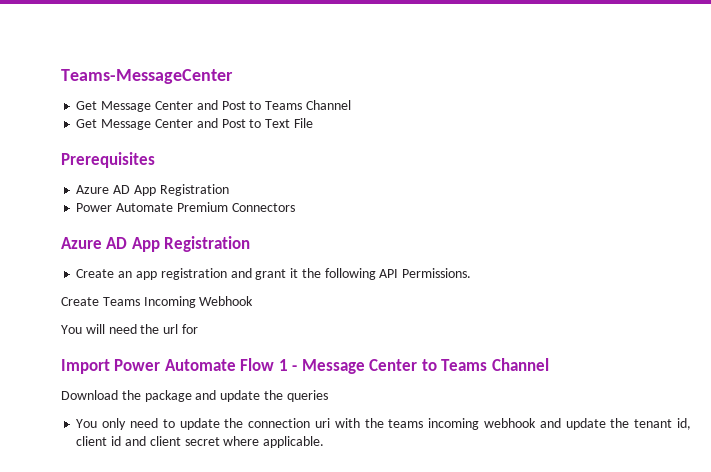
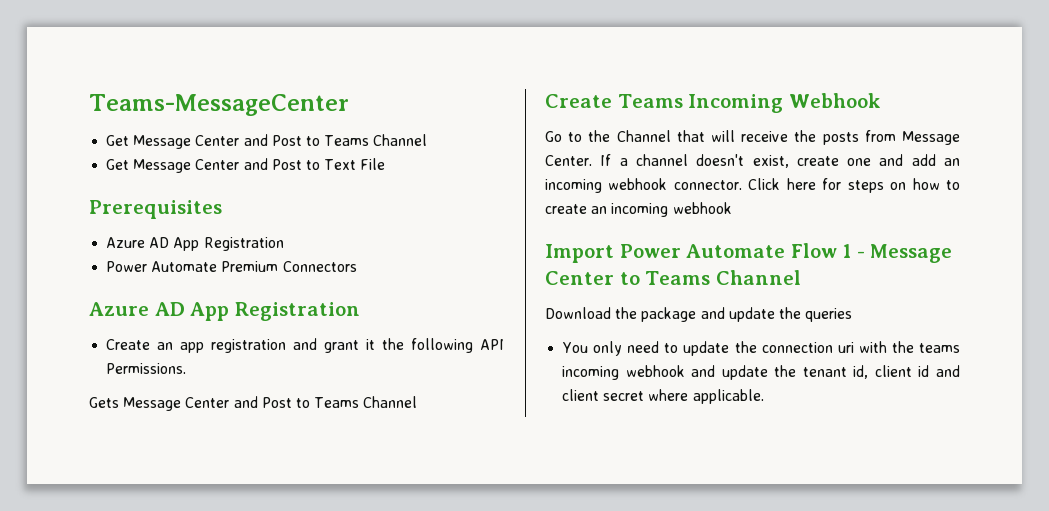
[61,296,254,308] [61,324,198,334] Create Teams Incoming Webhook // You will need the url for -> [89,396,418,411] [545,93,881,113] [545,130,960,145] [545,154,960,168] [545,178,960,193] [545,202,732,217] Gets Message Center and Post to Teams Channel // Create Teams Incoming Webhook // Go to the Channel that will receive the posts from Message Center. If a channel doesn't exist, create one and add an incoming webhook connector. Click here for steps on how to create an incoming webhook

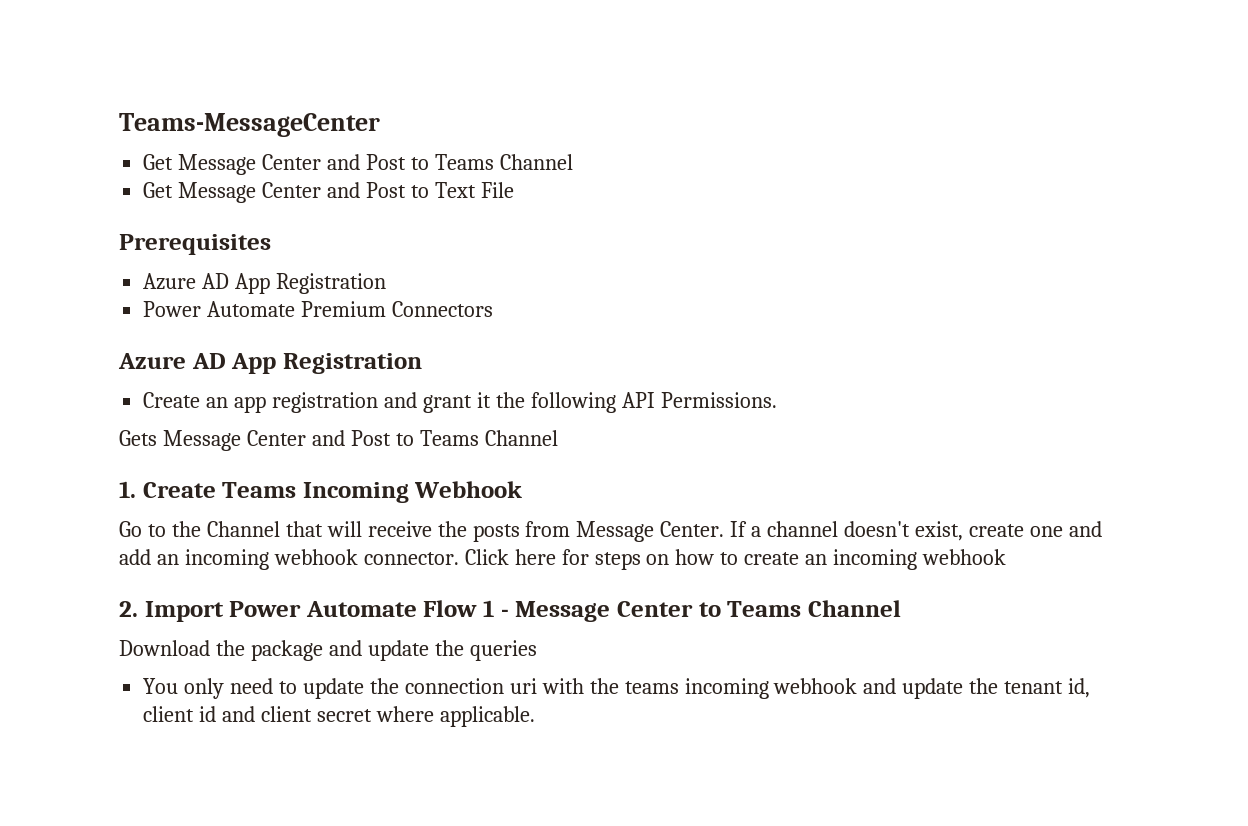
(418, 402) none -> [119,481,136,498] 1.
(732, 208) none -> [119,601,138,617] 2.

